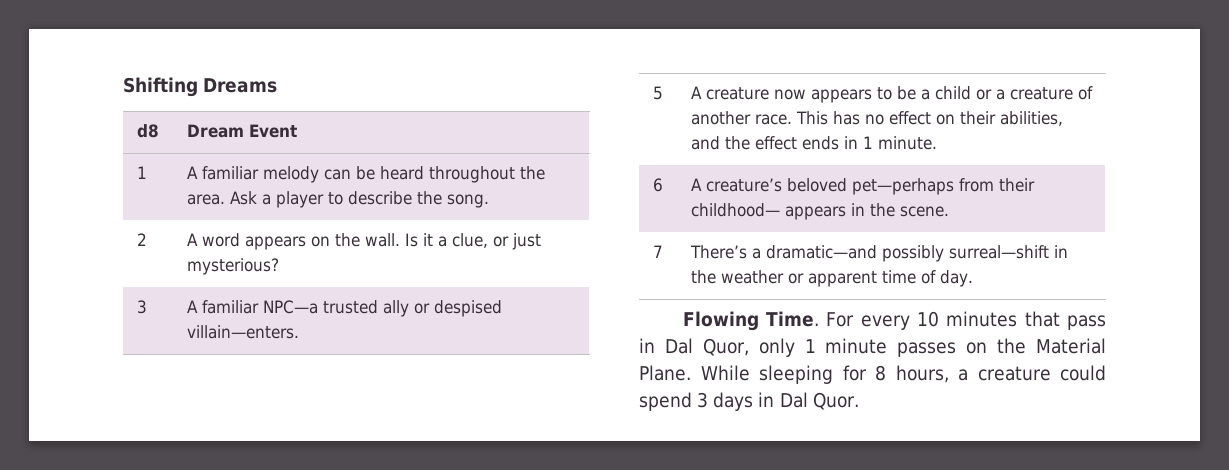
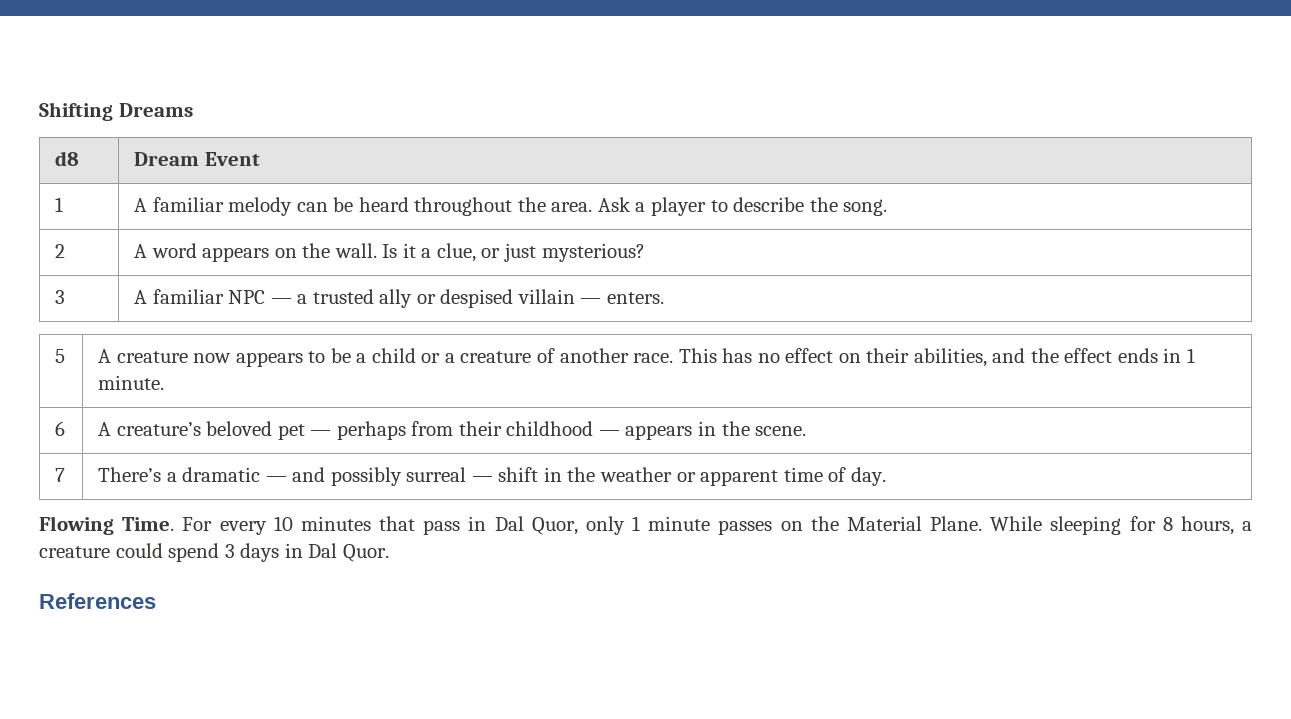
[262,300,318,314] NPC—a -> [228,290,308,304] NPC — a
[186,325,299,339] villain—enters. -> [517,289,664,304] villain — enters.
[851,178,1035,195] [690,203,780,217] pet—perhaps from their childhood— -> [277,421,620,440] pet — perhaps from their childhood —
[765,245,1049,262] dramatic—and possibly surreal—shift -> [182,467,539,486] dramatic — and possibly surreal — shift
(859, 401) none -> [39,593,156,609] // References

